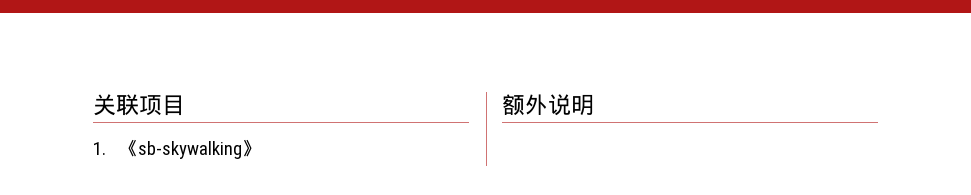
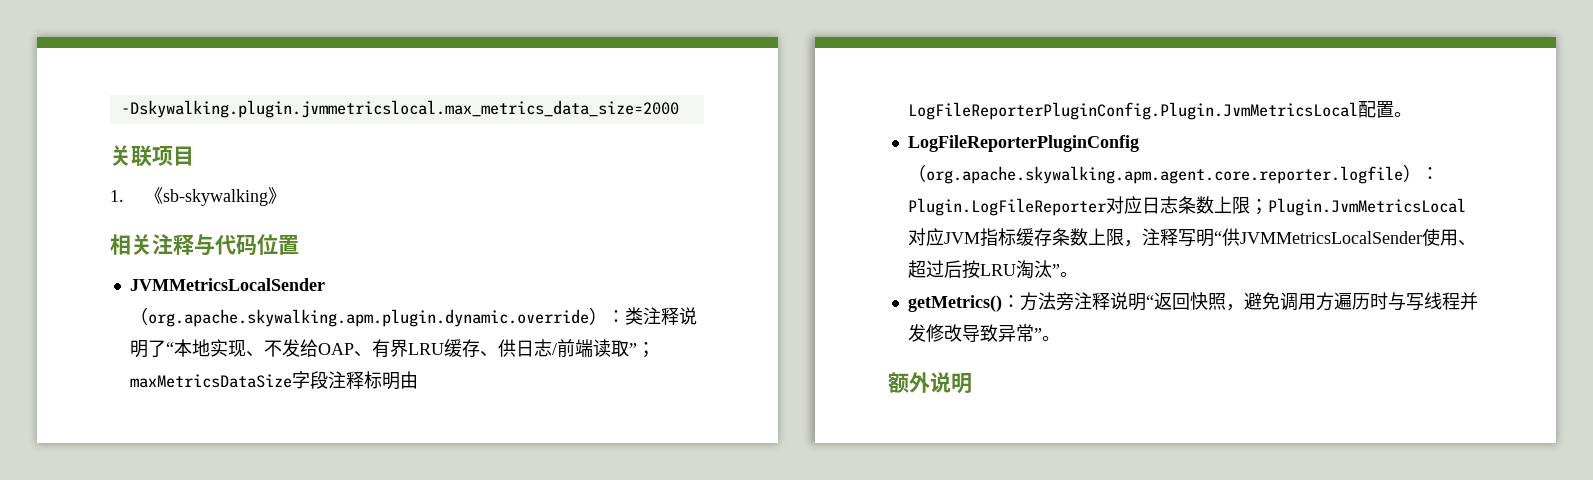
(93, 105) none -> [120,100,679,118] -Dskywalking.plugin.jvmmetricslocal.max_metrics_data_size=2000 //
(262, 148) none -> [110,234,299,256] [129,278,325,291] [129,307,697,327] [129,339,655,358] [129,371,418,390] [907,101,1412,120] [907,135,1139,152] [907,164,1439,184] [907,196,1466,216] [907,228,1476,247] [907,260,1078,279] [907,292,1478,312] [907,324,1060,342] // 相关注释与代码位置 // JVMMetricsLocalSender（org.apache.skywalking.apm.plugin.dynamic.override）：类注释说明了“本地实现、不发给OAP、有界LRU缓存、供日志/前端读取”；maxMetricsDataSize字段注释标明由LogFileReporterPluginConfig.Plugin.JvmMetricsLocal配置。 // LogFileReporterPluginConfig（org.apache.skywalking.apm.agent.core.reporter.logfile）：Plugin.LogFileReporter对应日志条数上限；Plugin.JvmMetricsLocal对应JVM指标缓存条数上限，注释写明“供JVMMetricsLocalSender使用、超过后按LRU淘汰”。 // getMetrics()：方法旁注释说明“返回快照，避免调用方遍历时与写线程并发修改导致异常”。

